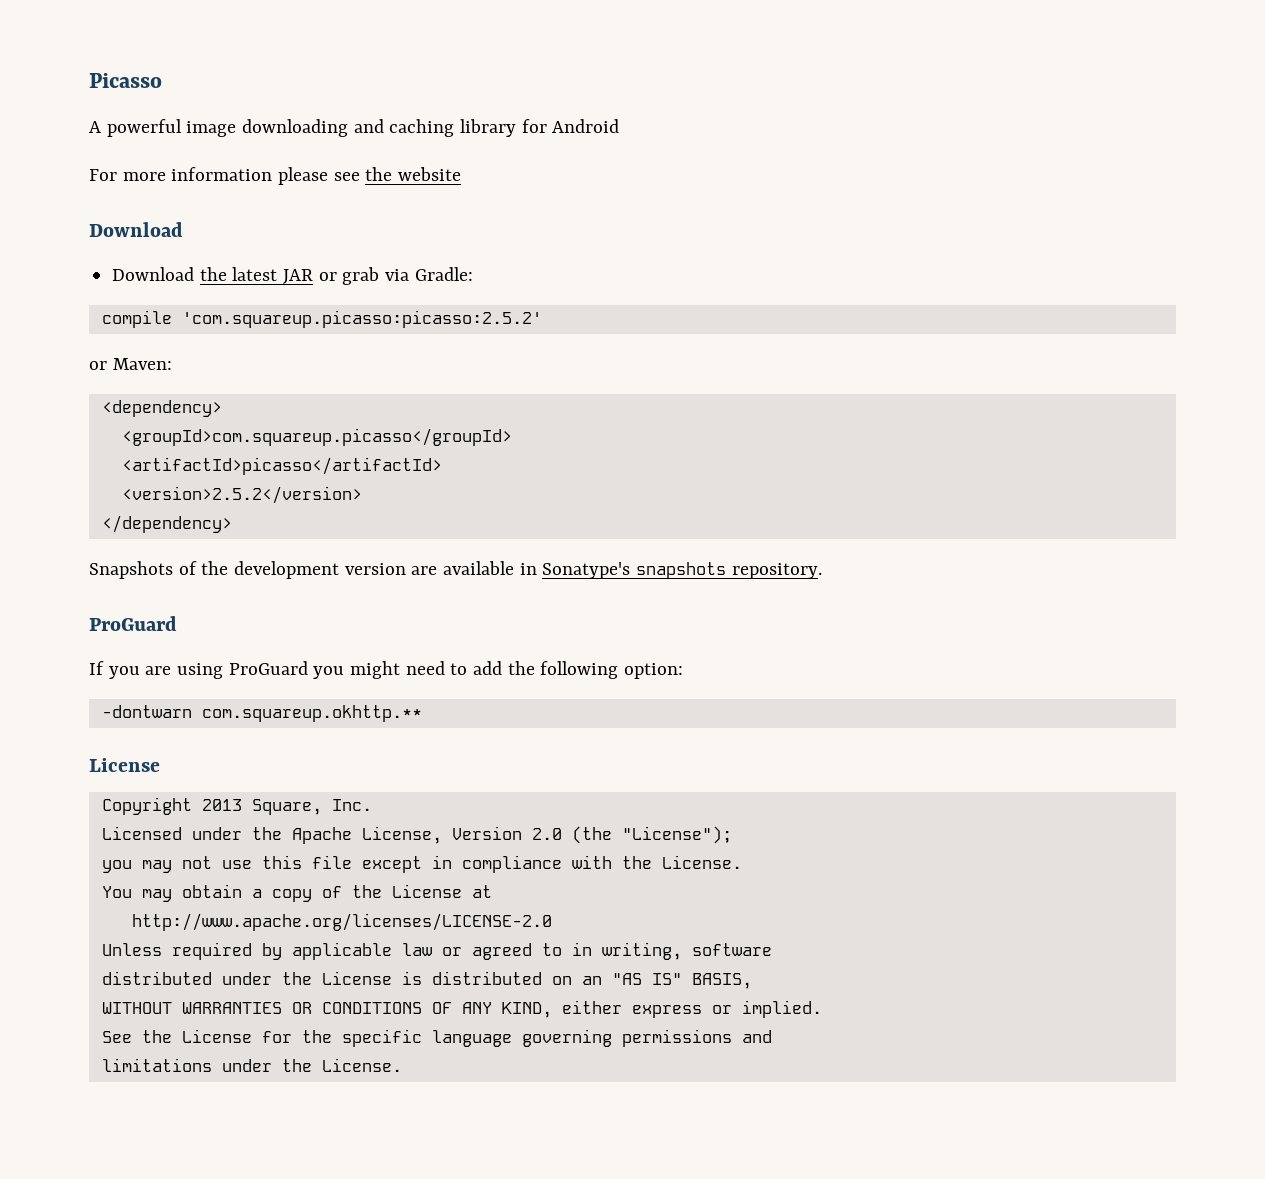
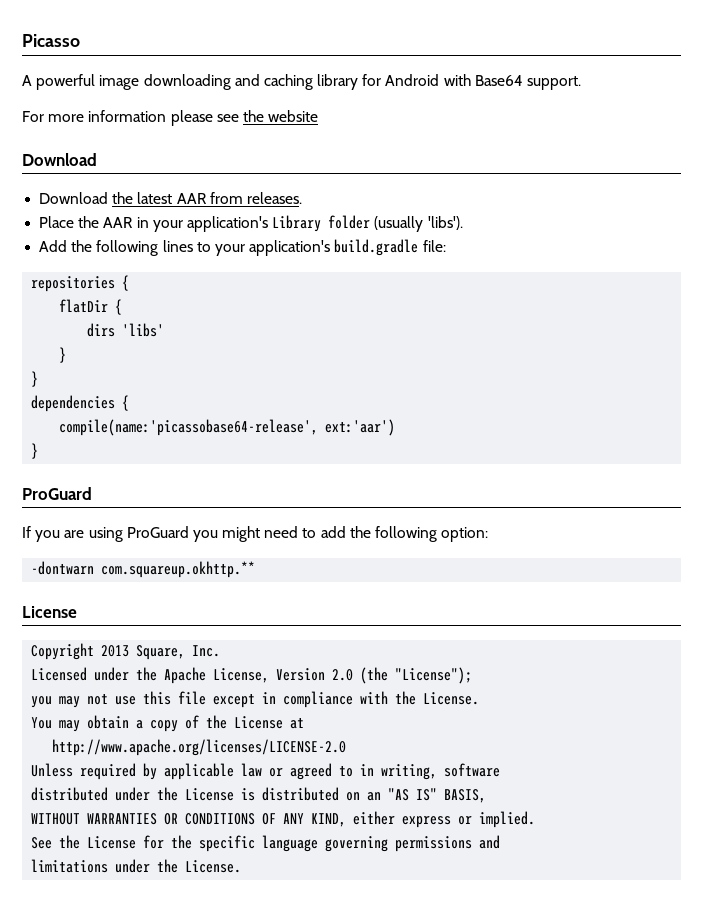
(620, 126) none -> [443,74,582,90] with Base64 support.
[283,267,473,285] [101,310,542,328] [89,358,172,370] [101,400,222,417] [121,428,512,446] [121,457,442,475] [121,486,362,504] [101,515,232,533] [89,561,822,579] JAR or grab via Gradle: // compile 'com.squareup.picasso:picasso:2.5.2' // or Maven: // <dependency> // <groupId>com.squareup.picasso</groupId> // <artifactId>picasso</artifactId> // <version>2.5.2</version> // </dependency> // Snapshots of the development version are available in Sonatype's snapshots repository. -> [176,192,302,204] [39,215,463,232] [39,239,446,256] [31,275,130,292] [59,299,123,315] [87,323,165,337] [59,347,67,363] [31,371,39,387] [31,395,130,412] [59,419,396,436] [31,443,39,459] AAR from releases. // Place the AAR in your application's Library folder (usually 'libs'). // Add the following lines to your application's build.gradle file: // repositories { // flatDir { // dirs 'libs' // } // } // dependencies { // compile(name:'picassobase64-release', ext:'aar') // }

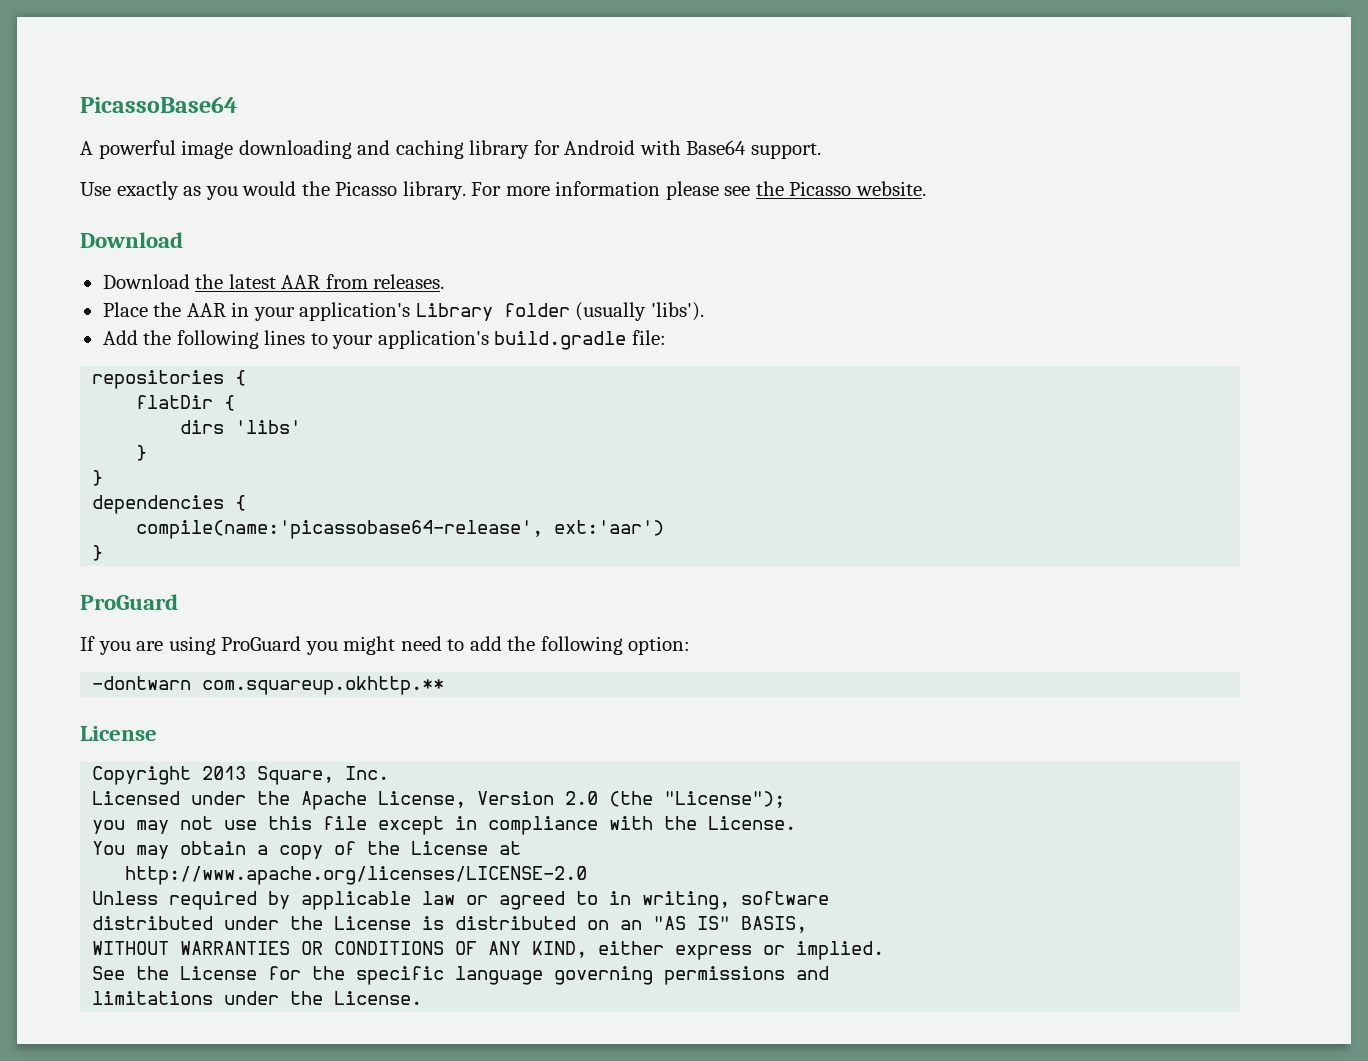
[22,34,80,47] Picasso -> [80,96,237,113] PicassoBase64
(582, 83) none -> [80,181,466,200] Use exactly as you would the Picasso library.
[268,110,319,122] website -> [789,181,927,196] Picasso website.

